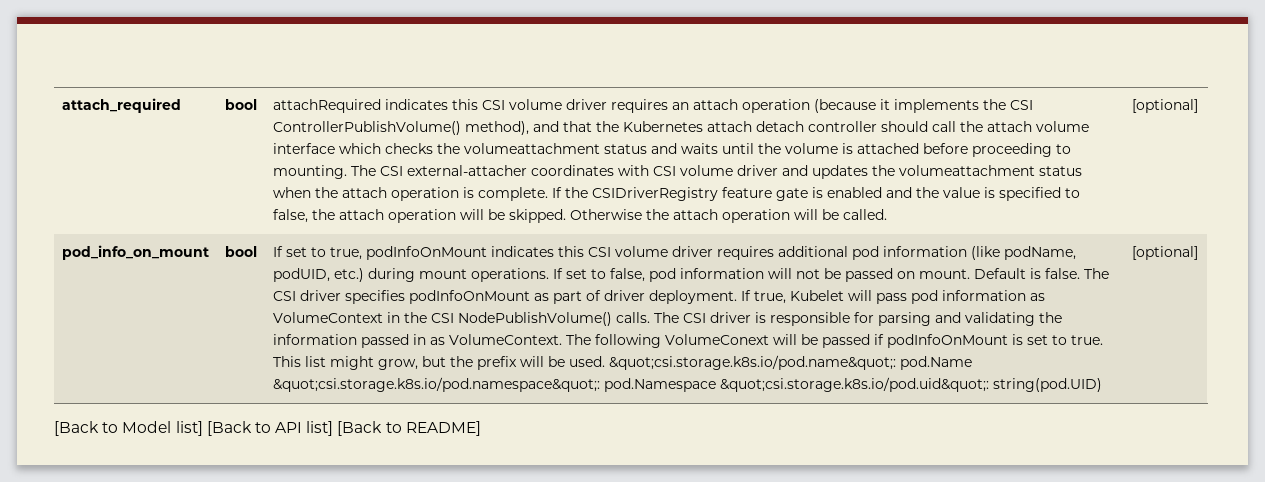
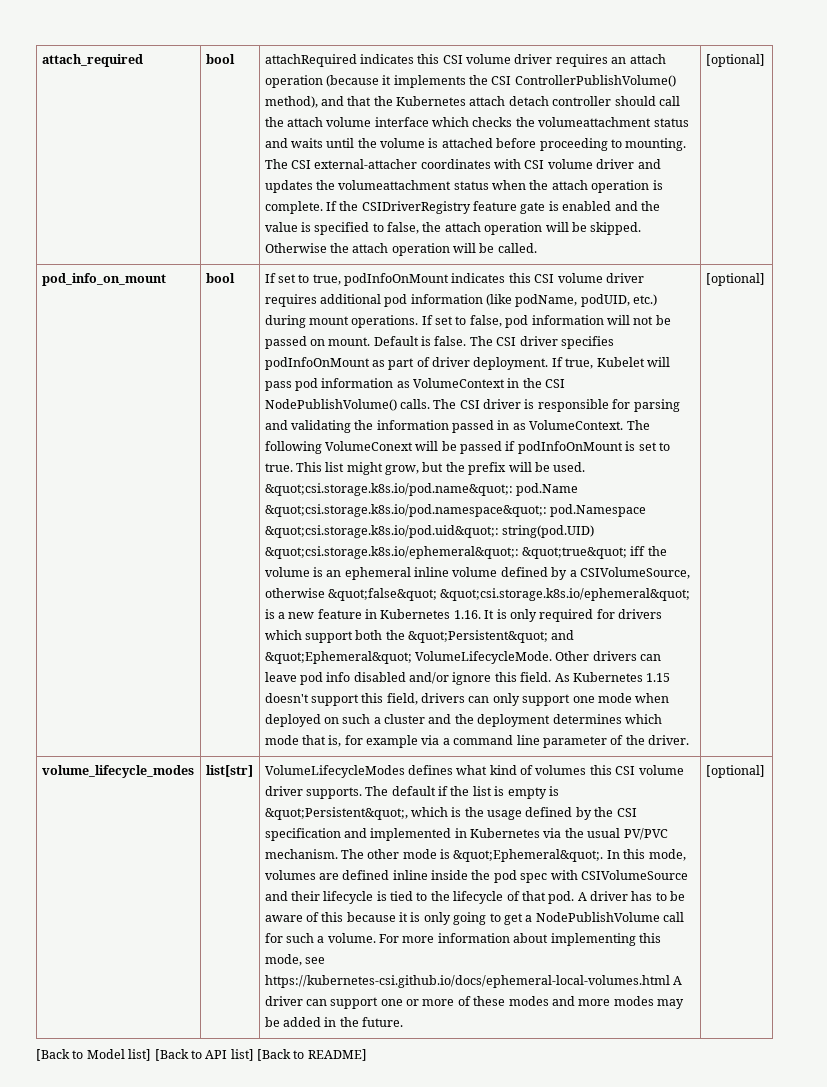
(1102, 385) none -> [264,546,667,559] [264,567,690,580] [264,588,691,601] [264,609,663,622] [264,630,575,643] [264,651,662,664] [264,672,671,685] [264,693,670,706] [264,714,662,727] [264,735,690,748] [705,273,765,286] [41,765,194,778] [205,765,253,777] [264,765,684,778] [264,786,559,799] [264,807,637,820] [264,828,668,841] [264,849,686,862] [264,870,688,883] [264,891,686,904] [264,912,685,925] [264,933,661,946] [264,954,325,966] [264,975,682,988] [264,996,685,1009] [264,1017,404,1027] &quot;csi.storage.k8s.io/ephemeral&quot;: &quot;true&quot; iff the volume is an ephemeral inline volume defined by a CSIVolumeSource, otherwise &quot;false&quot; &quot;csi.storage.k8s.io/ephemeral&quot; is a new feature in Kubernetes 1.16. It is only required for drivers which support both the &quot;Persistent&quot; and &quot;Ephemeral&quot; VolumeLifecycleMode. Other drivers can leave pod info disabled and/or ignore this field. As Kubernetes 1.15 doesn't support this field, drivers can only support one mode when deployed on such a cluster and the deployment determines which mode that is, for example via a command line parameter of the driver. | [optional] // volume_lifecycle_modes | list[str] | VolumeLifecycleModes defines what kind of volumes this CSI volume driver supports. The default if the list is empty is &quot;Persistent&quot;, which is the usage defined by the CSI specification and implemented in Kubernetes via the usual PV/PVC mechanism. The other mode is &quot;Ephemeral&quot;. In this mode, volumes are defined inline inside the pod spec with CSIVolumeSource and their lifecycle is tied to the lifecycle of that pod. A driver has to be aware of this because it is only going to get a NodePublishVolume call for such a volume. For more information about implementing this mode, see https://kubernetes-csi.github.io/docs/ephemeral-local-volumes.html A driver can support one or more of these modes and more modes may be added in the future.

